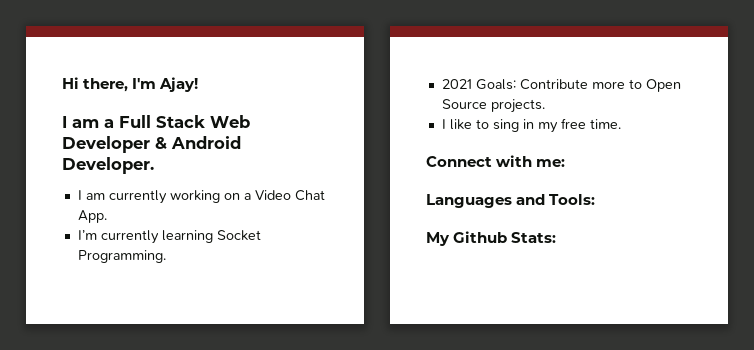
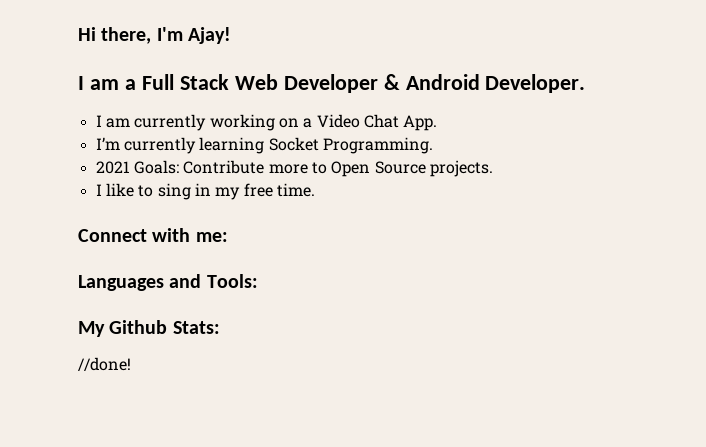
(557, 237) none -> [78,357,131,371] // //done!

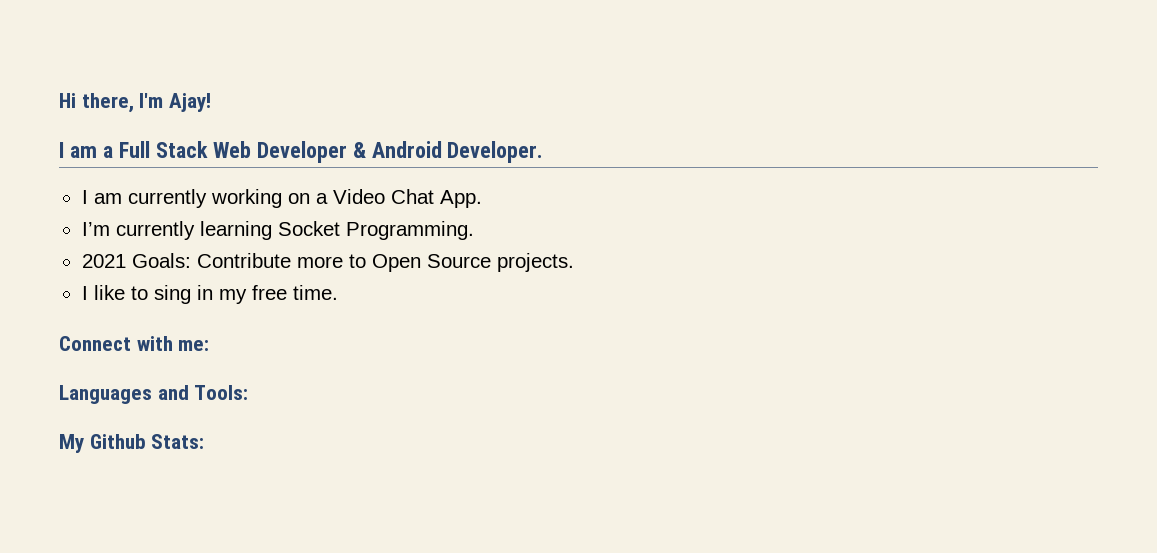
[78,357,131,371] // //done! -> (205, 441) none

